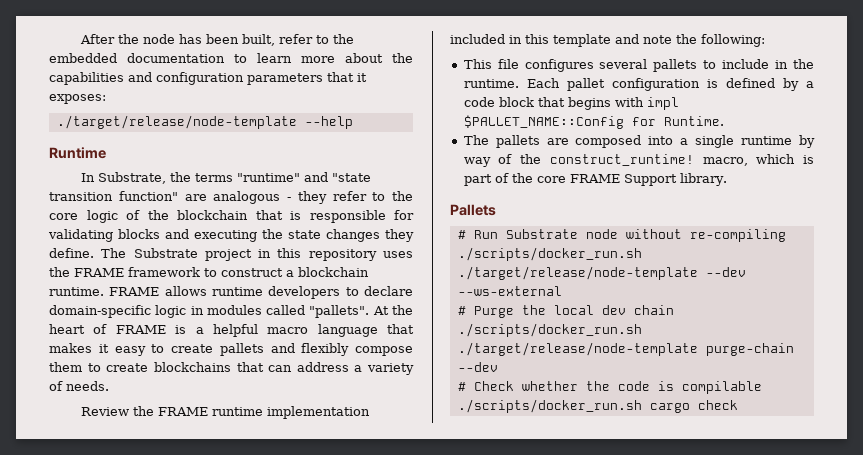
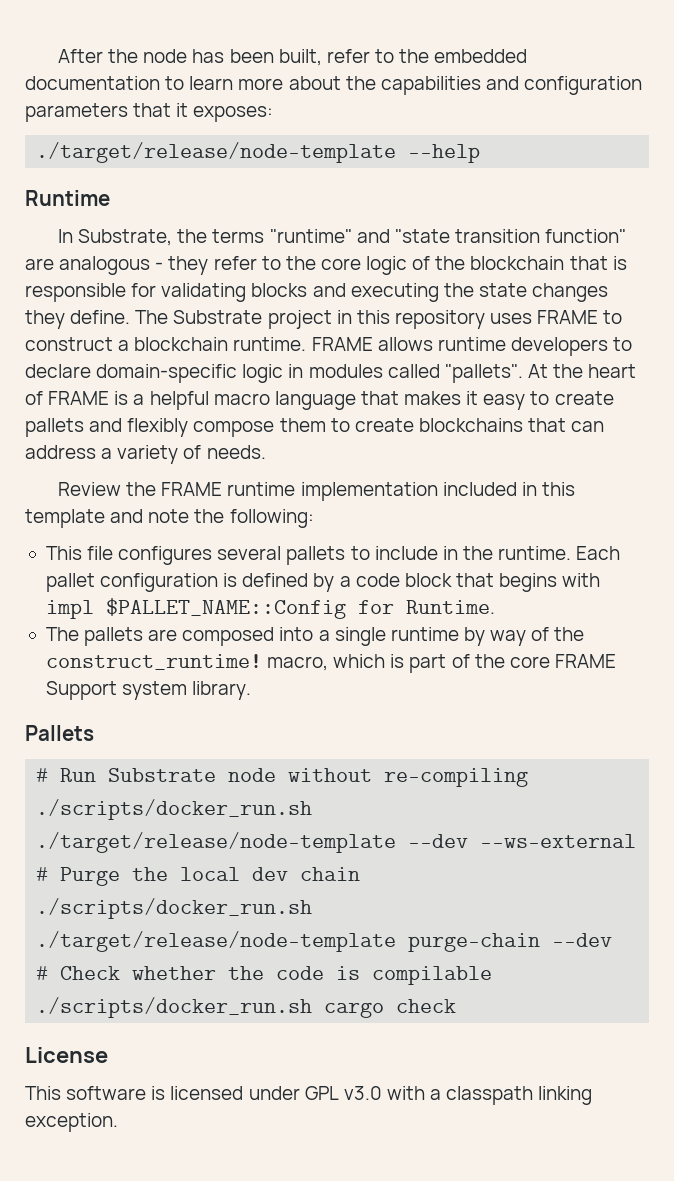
[49,267,200,277] the FRAME framework -> [537,310,599,324] FRAME
(677, 180) none -> [122,681,188,700] system
(738, 405) none -> [25,1047,108,1063] [25,1086,593,1105] [25,1113,118,1132] // License // This software is licensed under GPL v3.0 with a classpath linking exception.

